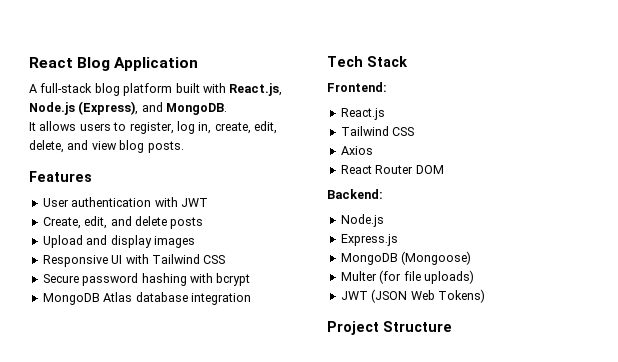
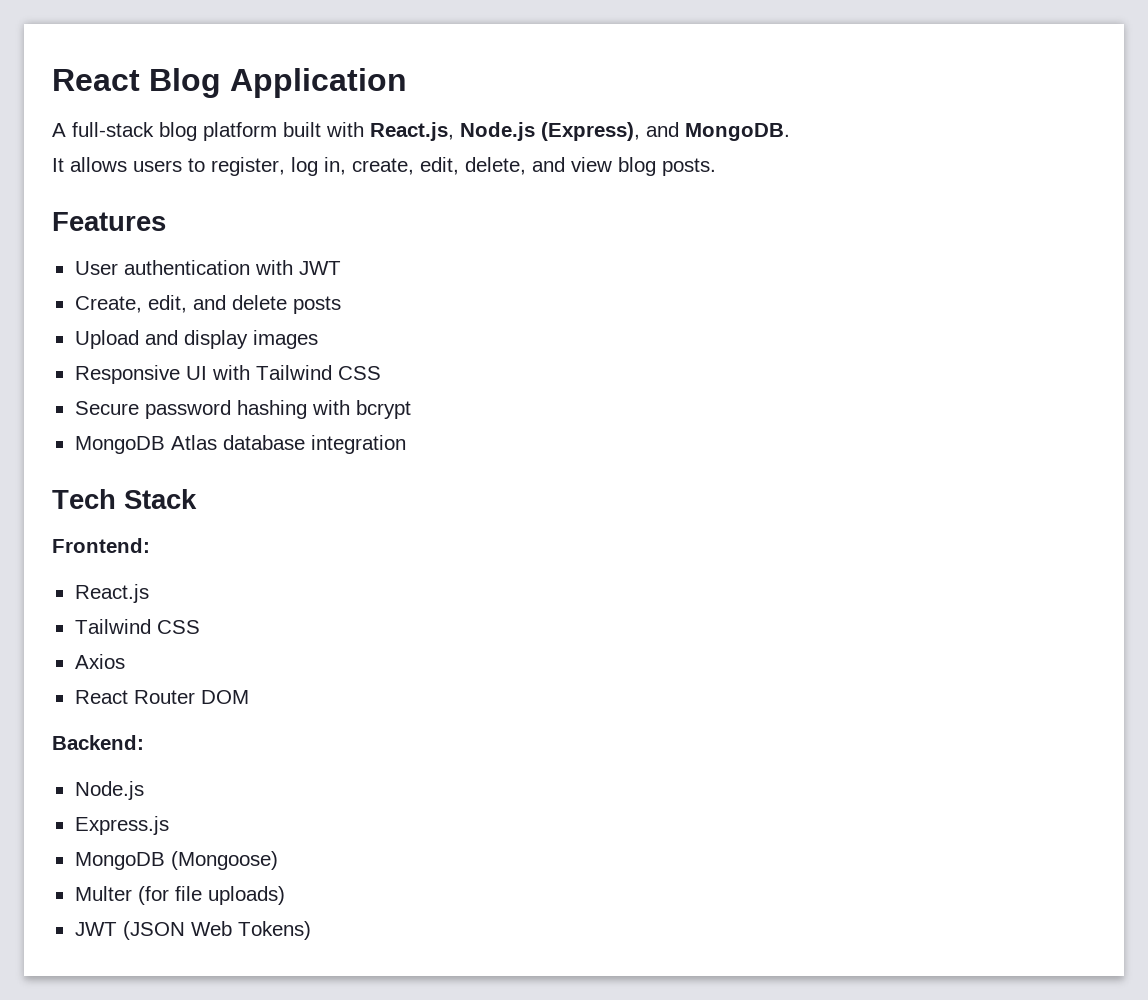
[327,321,452,335] // Project Structure -> (311, 930) none

